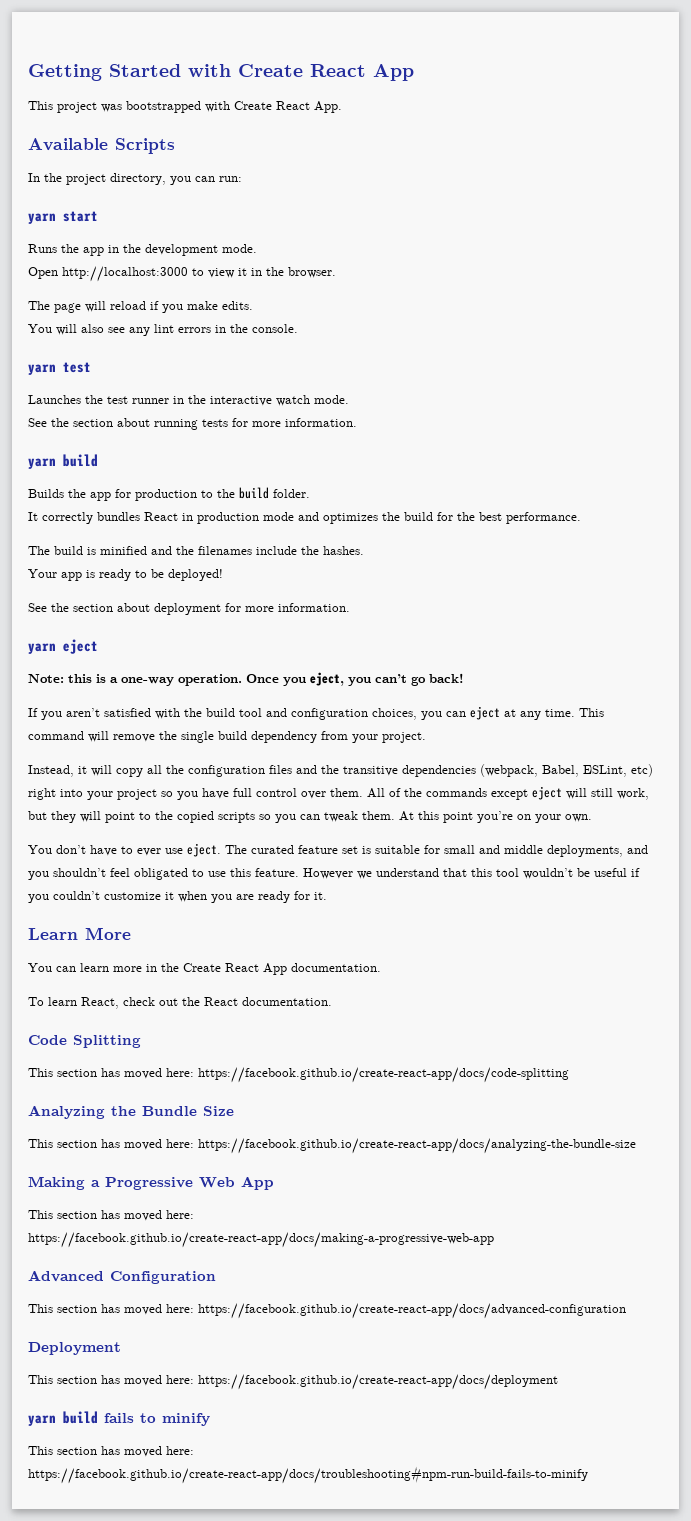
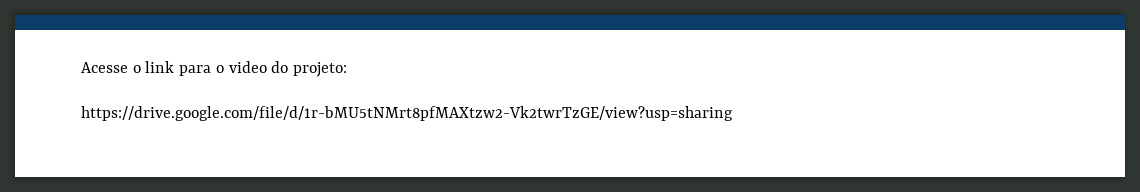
[28,64,414,81] [28,101,342,113] [28,138,175,154] [28,173,242,185] [28,211,98,224] [28,244,257,256] [28,266,336,282] [28,301,253,313] [28,324,298,336] [28,362,91,375] [28,395,349,406] [28,418,357,430] [28,454,98,469] [28,487,310,501] [28,512,581,524] [28,546,364,555] [28,569,223,581] [28,603,350,615] [28,639,98,654] [28,672,464,686] [28,706,604,720] [28,731,426,743] [28,764,653,777] [28,786,649,800] [28,811,592,823] [28,843,648,857] [28,868,640,880] [28,891,327,903] [28,927,131,940] [28,963,381,975] [28,997,332,1009] [28,1035,141,1048] [28,1067,569,1083] [28,1105,234,1119] [28,1138,636,1154] [28,1176,274,1190] [28,1210,194,1221] [28,1232,494,1248] [28,1270,216,1284] [28,1303,626,1319] [28,1342,121,1355] [28,1374,558,1390] [28,1411,210,1426] [28,1446,194,1457] [28,1466,588,1484] Getting Started with Create React App // This project was bootstrapped with Create React App. // Available Scripts // In the project directory, you can run: // yarn start // Runs the app in the development mode. // Open http://localhost:3000 to view it in the browser. // The page will reload if you make edits. // You will also see any lint errors in the console. // yarn test // Launches the test runner in the interactive watch mode. // See the section about running tests for more information. // yarn build // Builds the app for production to the build folder. // It correctly bundles React in production mode and optimizes the build for the best performance. // The build is minified and the filenames include the hashes. // Your app is ready to be deployed! // See the section about deployment for more information. // yarn eject // Note: this is a one-way operation. Once you eject, you can’t go back! // If you aren’t satisfied with the build tool and configuration choices, you can eject at any time. This command will remove the single build dependency from your project. // Instead, it will copy all the configuration files and the transitive dependencies (webpack, Babel, ESLint, etc) right into your project so you have full control over them. All of the commands except eject will still work, but they will point to the copied scripts so you can tweak them. At this point you’re on your own. // You don’t have to ever use eject. The curated feature set is suitable for small and middle deployments, and you shouldn’t feel obligated to use this feature. However we understand that this tool wouldn’t be useful if you couldn’t customize it when you are ready for it. // Learn More // You can learn more in the Create React App documentation. // To learn React, check out the React documentation. // Code Splitting // This section has moved here: https://facebook.github.io/create-react-app/docs/code-splitting // Analyzing the Bundle Size // This section has moved here: https://facebook.github.io/create-react-app/docs/analyzing-the-bundle-size // Making a Progressive Web App // This section has moved here: https://facebook.github.io/create-react-app/docs/making-a-progressive-web-app // Advanced Configuration // This section has moved here: https://facebook.github.io/create-react-app/docs/advanced-configuration // Deployment // This section has moved here: https://facebook.github.io/create-react-app/docs/deployment // yarn build fails to minify // This section has moved here: https://facebook.github.io/create-react-app/docs/troubleshooting#npm-run-build-fails-to-minify -> [81,61,348,77] [81,106,733,121] Acesse o link para o video do projeto: // https://drive.google.com/file/d/1r-bMU5tNMrt8pfMAXtzw2-Vk2twrTzGE/view?usp=sharing

